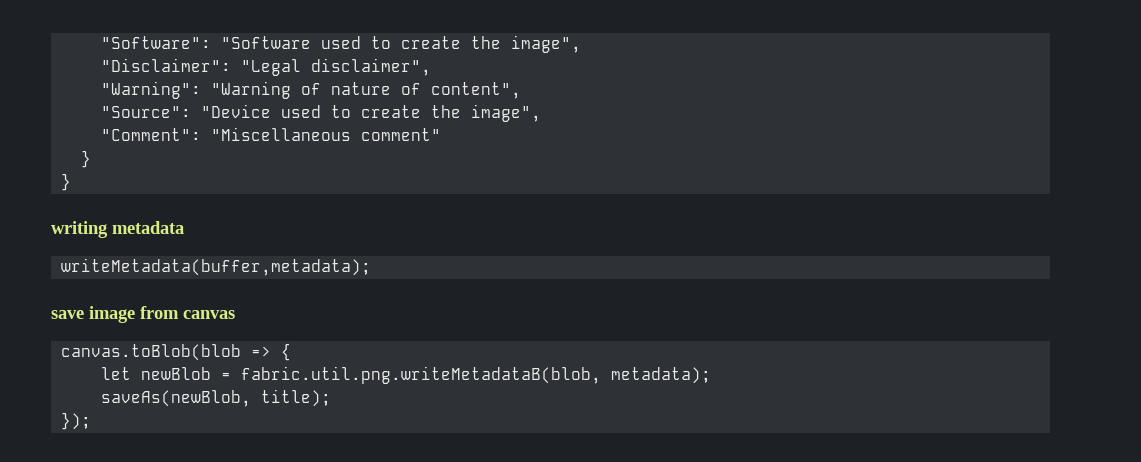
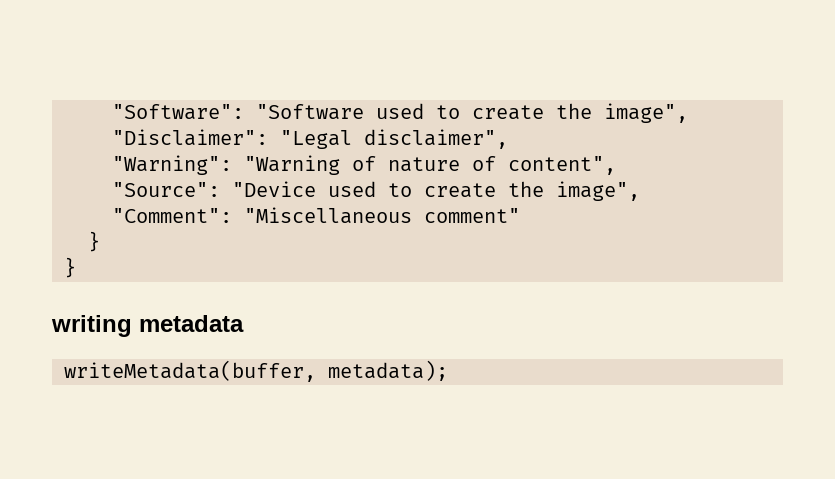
[61,258,372,276] [51,306,235,323] [61,343,292,361] [101,366,712,384] [101,389,332,407] [61,412,92,430] writeMetadata(buffer,metadata); // save image from canvas // canvas.toBlob(blob => { // let newBlob = fabric.util.png.writeMetadataB(blob, metadata); // saveAs(newBlob, title); // }); -> [64,360,449,382] writeMetadata(buffer, metadata);

